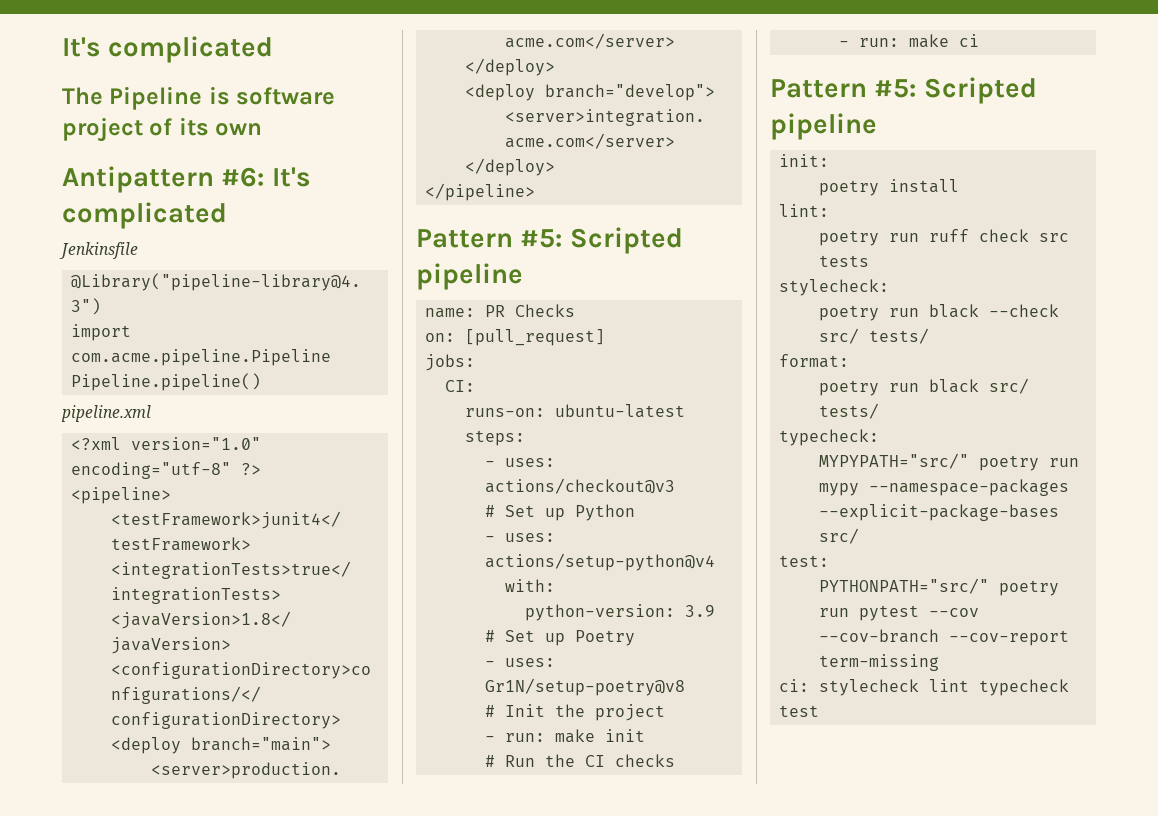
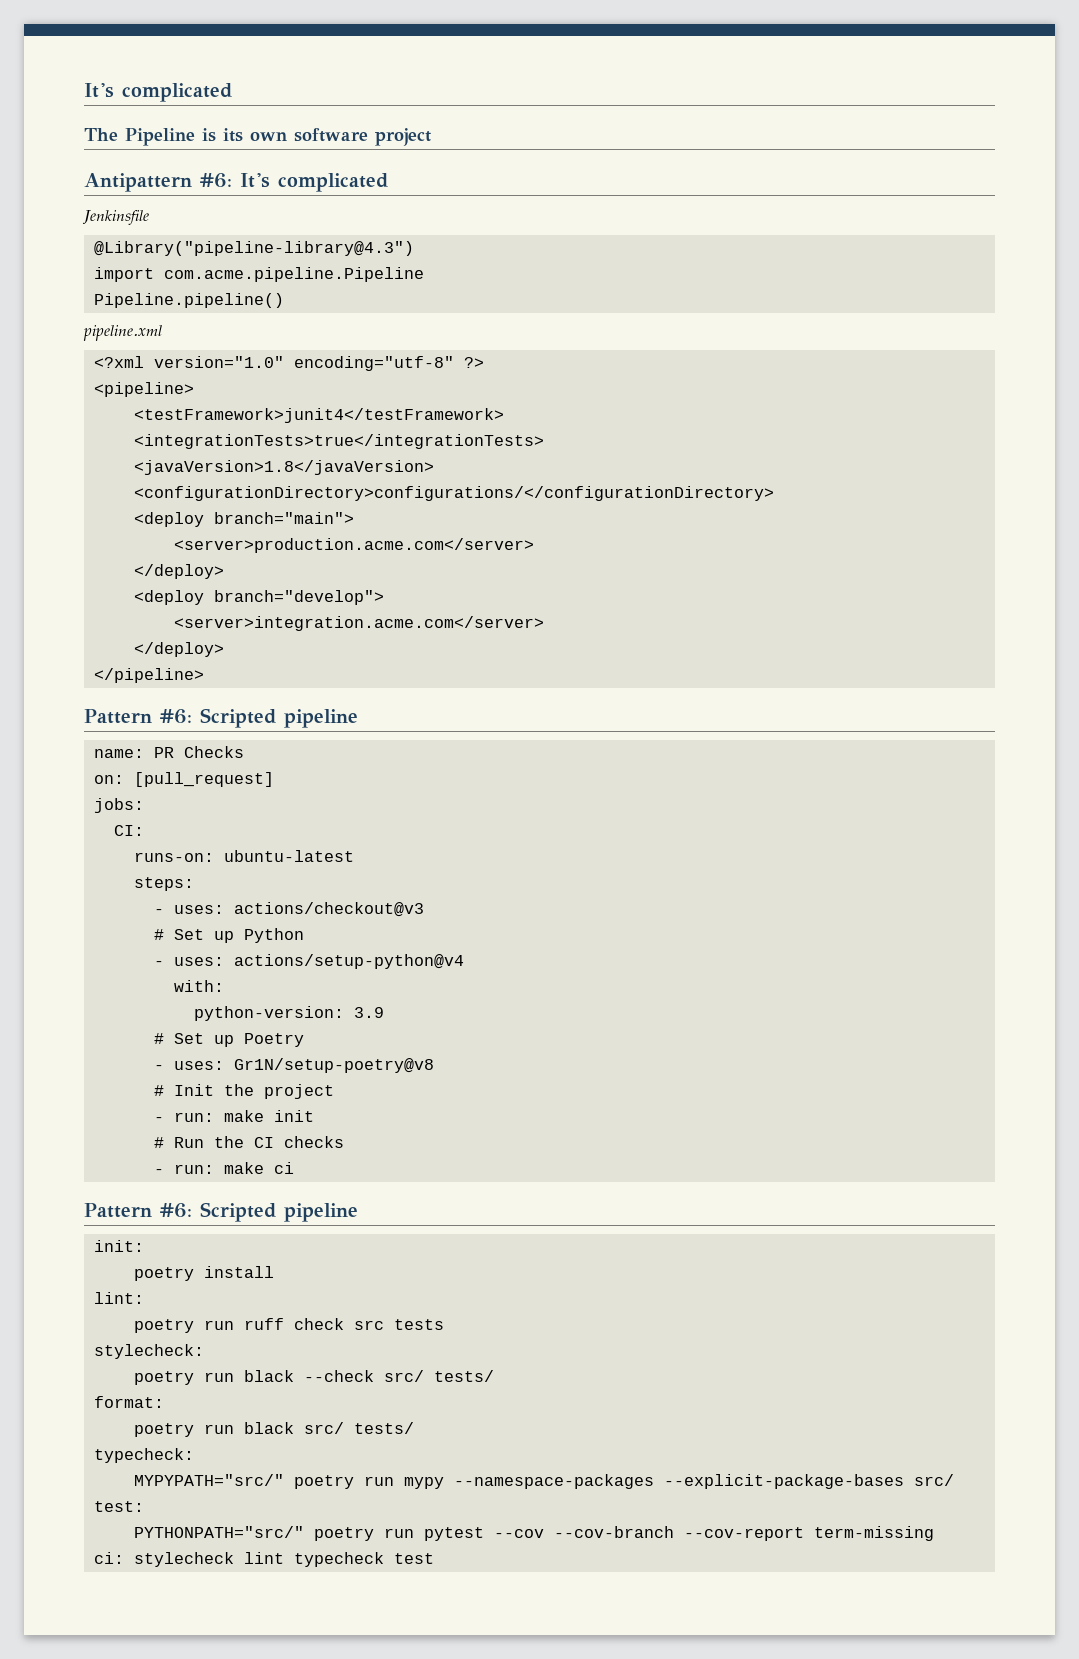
(230, 95) none -> [223,128,287,142] its own
[149,117,263,136] of its own -> (431, 137) none
[520,229,563,248] #5: -> [160,709,192,724] #6:
[874,79,917,98] #5: -> [160,1203,192,1218] #6:

